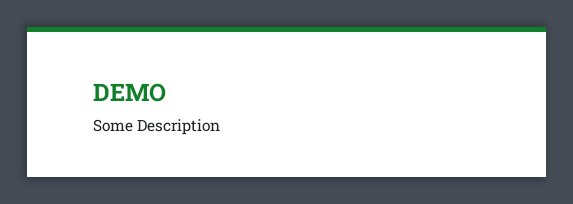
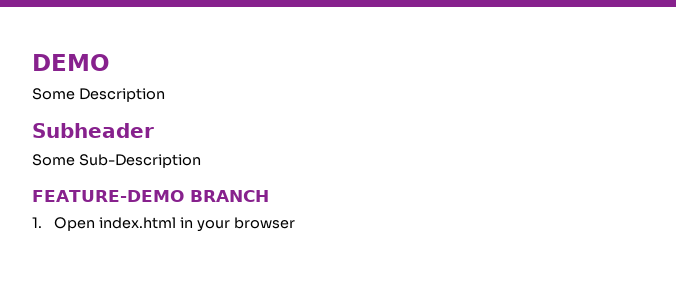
(221, 127) none -> [32,123,154,138] [32,154,201,168] [32,190,269,202] [32,217,295,232] // Subheader // Some Sub-Description // FEATURE-DEMO BRANCH // 1. Open index.html in your browser

